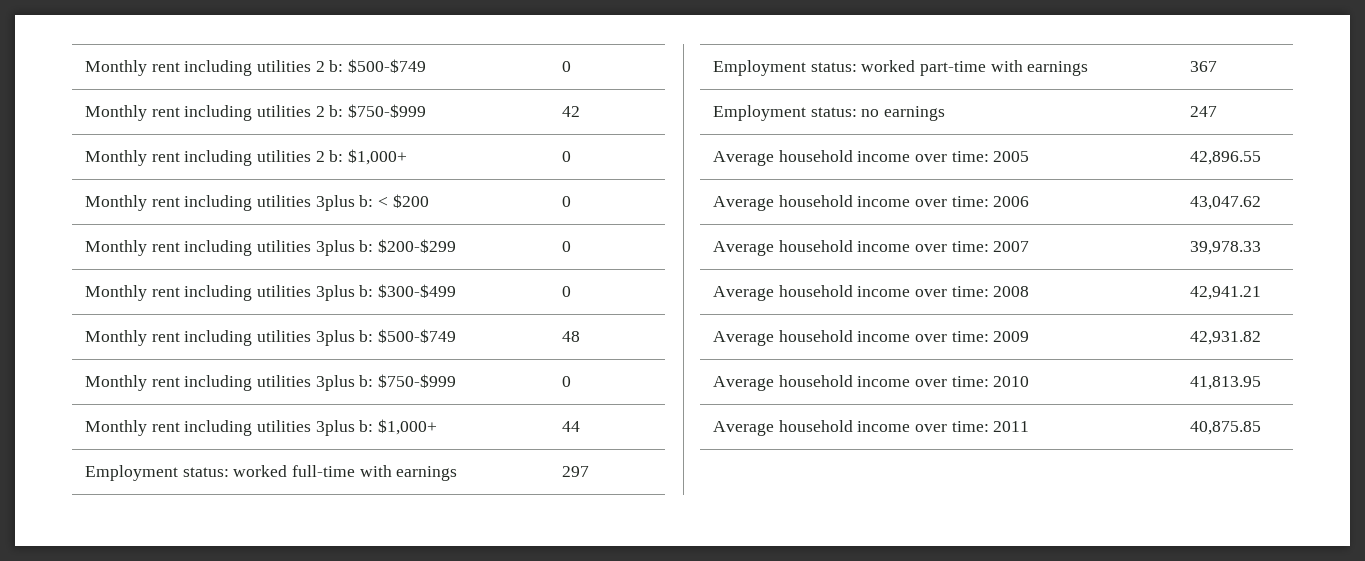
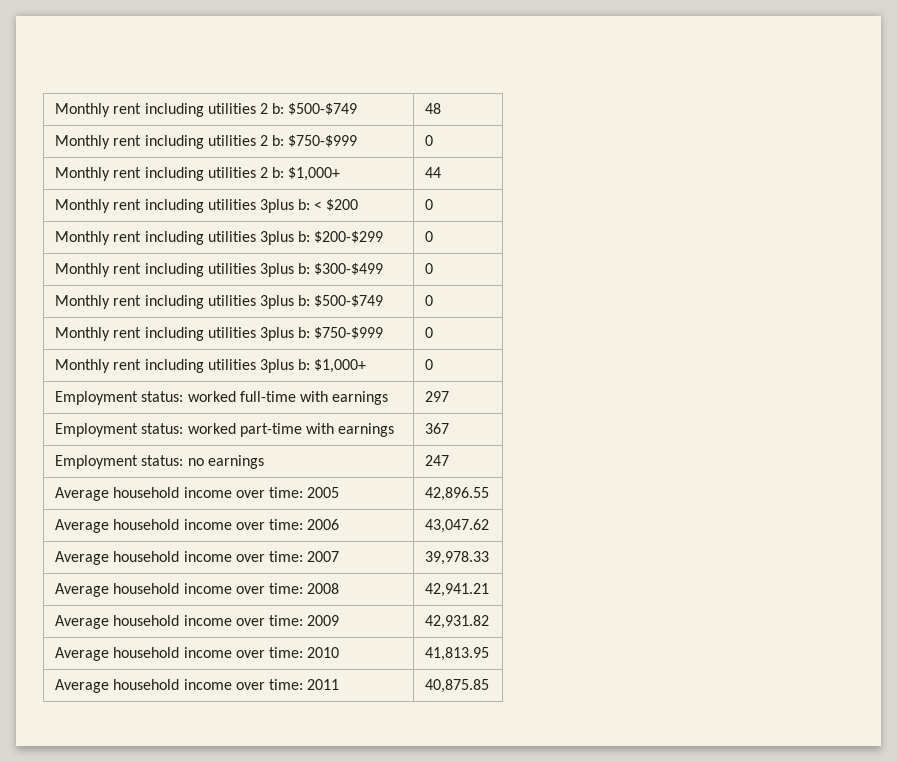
[561,61,571,72] [84,104,427,121] [561,106,580,117] 0 // Monthly rent including utilities 2 b: $750-$999 | 42 -> [425,103,442,114] [55,135,358,149] [425,135,434,146] 48 // Monthly rent including utilities 2 b: $750-$999 | 0
[561,151,571,162] 0 -> [425,167,442,178] 44
[561,331,580,342] 48 -> [425,295,434,306] 0
[561,421,580,432] 44 -> [425,359,434,370] 0

